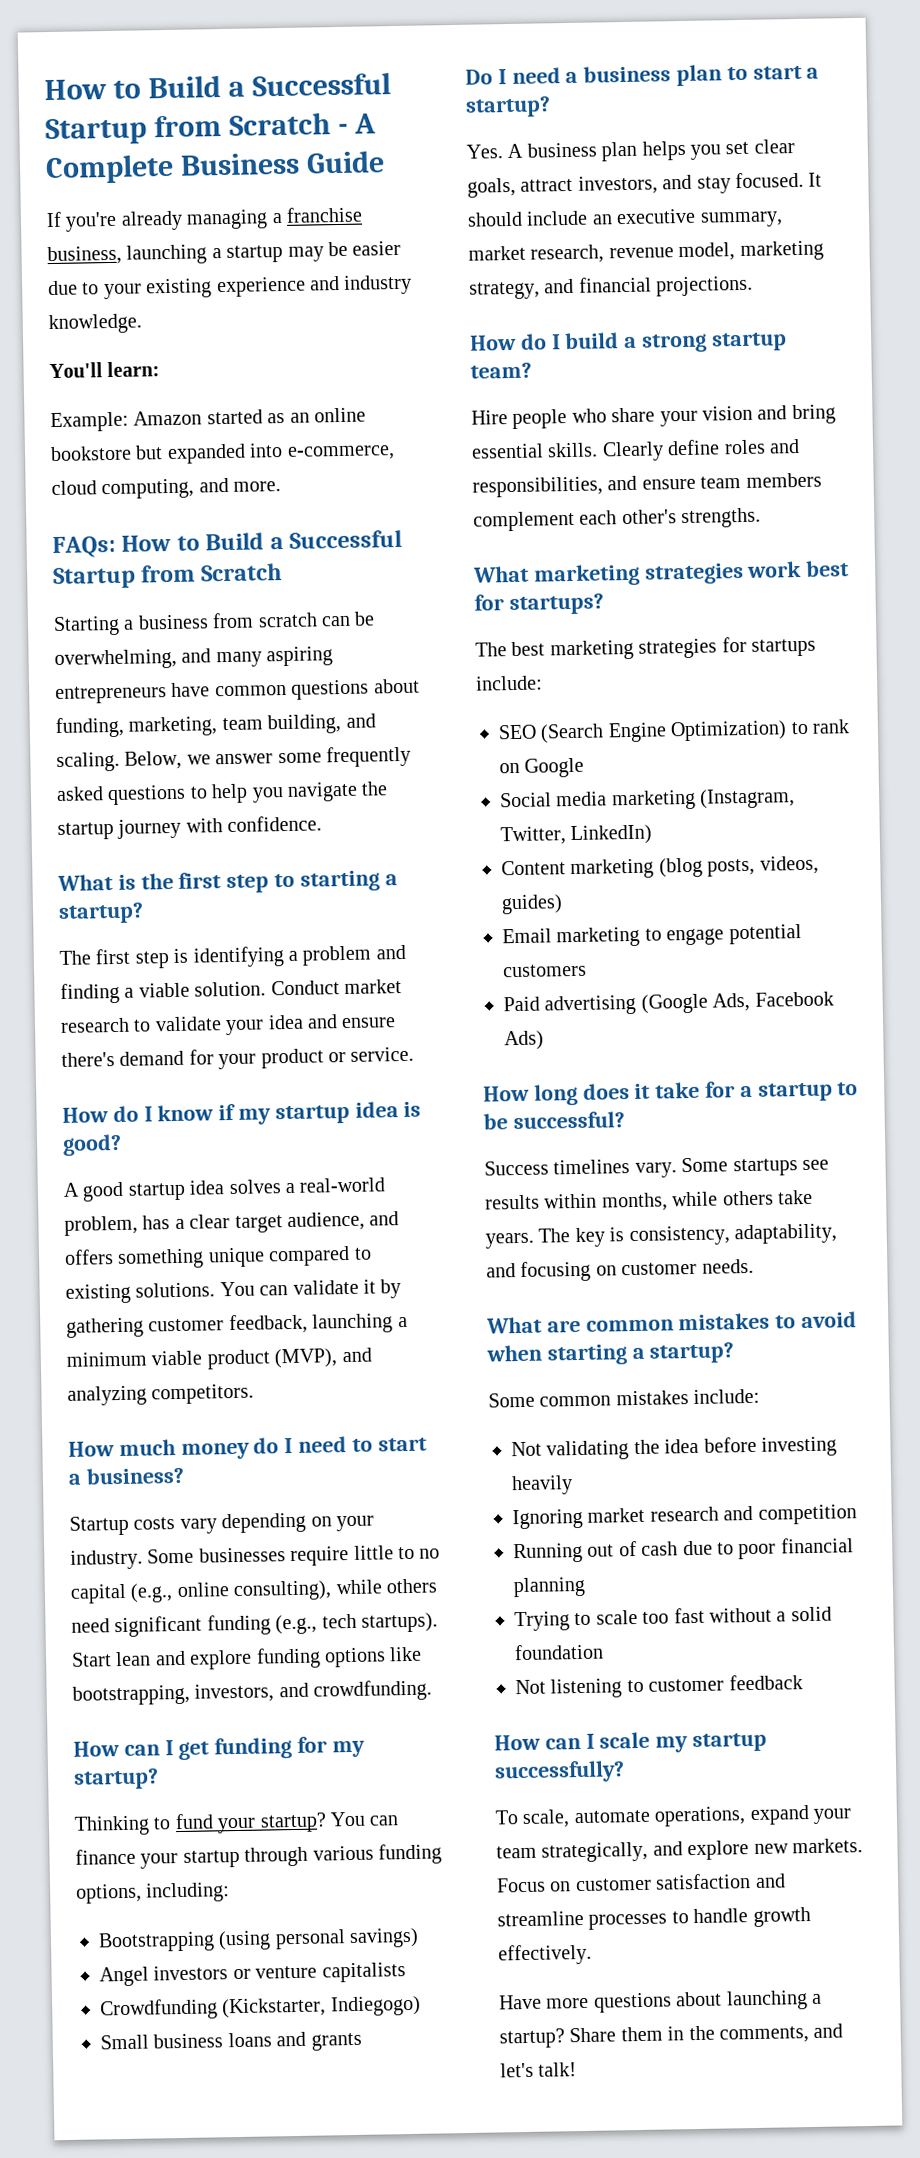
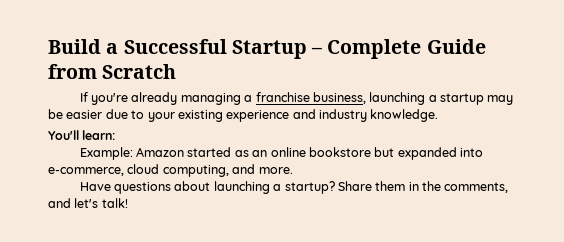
[44,72,392,101] [45,112,377,146] [45,150,386,185] How to Build a Successful Startup from Scratch - A Complete Business Guide -> [48,39,486,59] [48,64,177,79] Build a Successful Startup – Complete Guide from Scratch
[52,529,403,559] [53,563,282,590] [53,611,376,637] [54,646,334,671] [55,678,420,705] [55,713,376,738] [56,745,411,772] [56,781,389,806] [57,815,323,840] [57,870,398,894] [58,902,144,924] [59,944,406,969] [60,979,402,1004] [60,1014,397,1036] [61,1046,415,1070] [62,1101,422,1125] [62,1133,122,1156] [63,1177,386,1202] [64,1211,400,1236] [64,1245,372,1269] [65,1279,402,1304] [66,1313,408,1338] [66,1347,372,1370] [67,1383,255,1406] [68,1436,427,1460] [68,1466,185,1485] [69,1512,374,1536] [70,1545,441,1570] [70,1578,437,1604] [71,1612,438,1638] [71,1646,423,1670] [72,1679,433,1706] [73,1736,365,1761] [73,1768,159,1790] [74,1811,400,1836] [75,1843,442,1869] [76,1882,231,1904] [98,1927,420,1953] [99,1962,406,1987] [100,1995,421,2021] [100,2031,362,2051] [465,64,820,87] [465,96,551,118] [466,139,795,162] [467,171,823,198] [467,208,783,228] [468,240,824,264] [469,275,754,300] [470,332,787,353] [470,362,532,379] [471,404,836,429] [471,438,800,462] [472,472,822,498] [473,507,762,532] [473,560,850,587] [474,593,604,616] [475,636,816,661] [475,675,543,691] [498,719,850,744] [499,757,585,778] [500,788,796,811] [500,824,653,846] [501,855,819,880] [501,894,563,915] [502,924,802,948] [503,963,587,978] [503,991,834,1016] [504,1030,544,1051] [483,1081,859,1106] [483,1111,625,1130] [484,1157,829,1178] [485,1189,813,1212] [485,1223,837,1249] [486,1258,754,1282] [486,1311,858,1334] [486,1342,735,1366] [488,1388,761,1408] [511,1436,837,1461] [511,1475,573,1496] [512,1504,857,1530] [513,1537,854,1564] [513,1576,586,1598] [514,1606,832,1632] [514,1643,604,1661] [515,1674,803,1699] [494,1731,768,1753] [494,1760,625,1784] [495,1805,852,1829] [496,1838,863,1863] [496,1873,786,1893] [497,1907,811,1930] [498,1943,592,1966] // FAQs: How to Build a Successful Startup from Scratch // Starting a business from scratch can be overwhelming, and many aspiring entrepreneurs have common questions about funding, marketing, team building, and scaling. Below, we answer some frequently asked questions to help you navigate the startup journey with confidence. // What is the first step to starting a startup? // The first step is identifying a problem and finding a viable solution. Conduct market research to validate your idea and ensure there's demand for your product or service. // How do I know if my startup idea is good? // A good startup idea solves a real-world problem, has a clear target audience, and offers something unique compared to existing solutions. You can validate it by gathering customer feedback, launching a minimum viable product (MVP), and analyzing competitors. // How much money do I need to start a business? // Startup costs vary depending on your industry. Some businesses require little to no capital (e.g., online consulting), while others need significant funding (e.g., tech startups). Start lean and explore funding options like bootstrapping, investors, and crowdfunding. // How can I get funding for my startup? // Thinking to fund your startup? You can finance your startup through various funding options, including: // Bootstrapping (using personal savings) // Angel investors or venture capitalists // Crowdfunding (Kickstarter, Indiegogo) // Small business loans and grants // Do I need a business plan to start a startup? // Yes. A business plan helps you set clear goals, attract investors, and stay focused. It should include an executive summary, market research, revenue model, marketing strategy, and financial projections. // How do I build a strong startup team? // Hire people who share your vision and bring essential skills. Clearly define roles and responsibilities, and ensure team members complement each other's strengths. // What marketing strategies work best for startups? // The best marketing strategies for startups include: // SEO (Search Engine Optimization) to rank on Google // Social media marketing (Instagram, Twitter, LinkedIn) // Content marketing (blog posts, videos, guides) // Email marketing to engage potential customers // Paid advertising (Google Ads, Facebook Ads) // How long does it take for a startup to be successful? // Success timelines vary. Some startups see results within months, while others take years. The key is consistency, adaptability, and focusing on customer needs. // What are common mistakes to avoid when starting a startup? // Some common mistakes include: // Not validating the idea before investing heavily // Ignoring market research and competition // Running out of cash due to poor financial planning // Trying to scale too fast without a solid foundation // Not listening to customer feedback // How can I scale my startup successfully? // To scale, automate operations, expand your team strategically, and explore new markets. Focus on customer satisfaction and streamline processes to handle growth effectively. -> (293, 170) none
[546,1997,590,2009] more -> (111, 186) none

